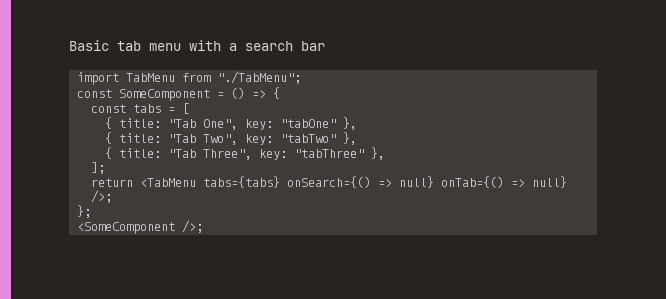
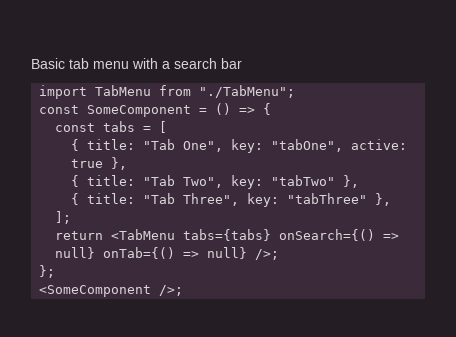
[280,119,337,128] "tabOne" -> [271,139,408,152] [71,159,104,168] "tabOne", active: true

